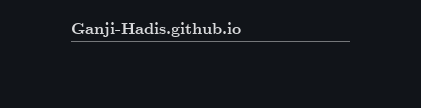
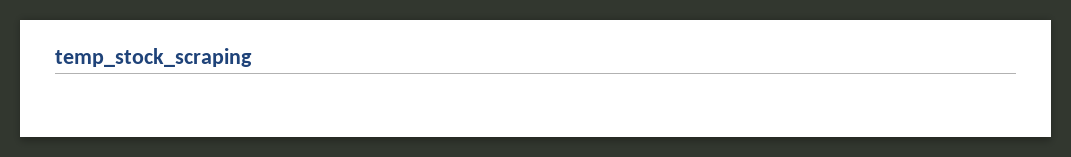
[71,22,241,37] Ganji-Hadis.github.io -> [55,48,252,67] temp_stock_scraping

